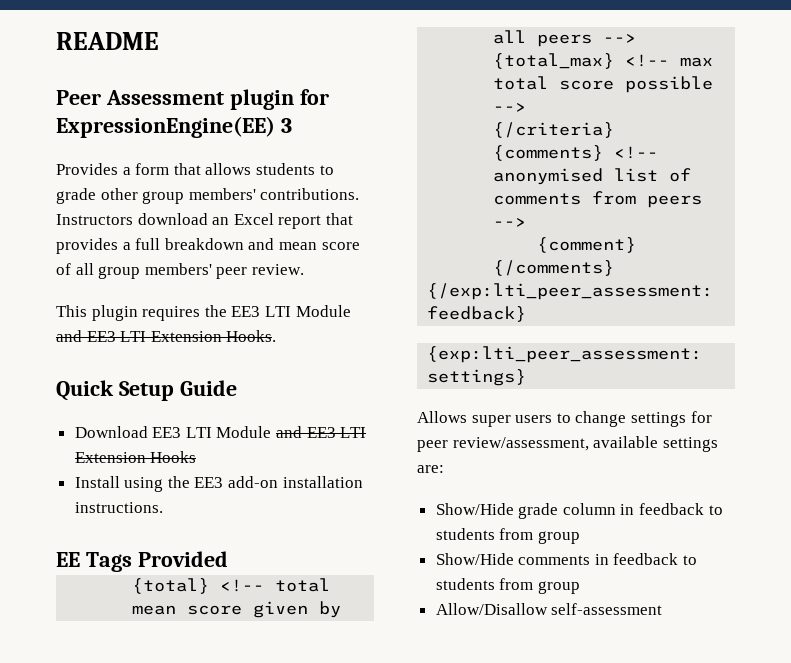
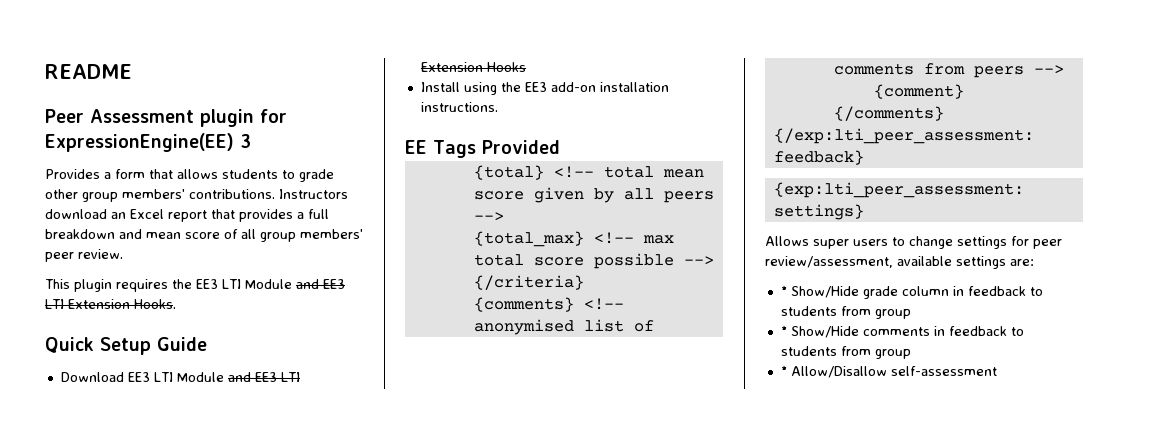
(444, 469) none -> [780,286,787,296] *
(580, 537) none -> [780,326,787,336] *
(580, 587) none -> [780,366,787,376] *

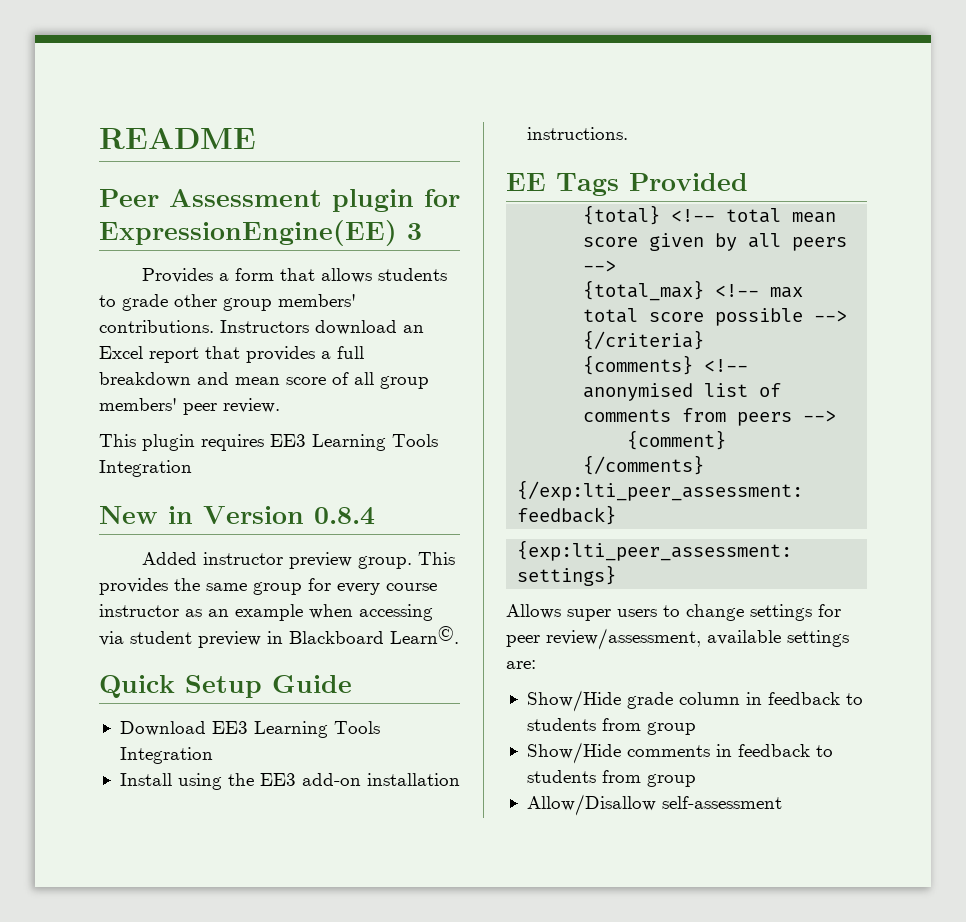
[172,279,345,289] [45,299,176,309] the EE3 LTI Module and EE3 LTI Extension Hooks. -> [270,434,438,451] [99,460,192,477] [99,506,375,525] [142,552,456,569] [99,578,437,595] [99,604,433,621] [99,626,459,648] EE3 Learning Tools Integration // New in Version 0.8.4 // Added instructor preview group. This provides the same group for every course instructor as an example when accessing via student preview in Blackboard Learn©.
[153,372,300,382] [420,62,526,72] LTI Module and EE3 LTI Extension Hooks -> [253,721,380,738] [119,747,213,764] Learning Tools Integration
[780,286,787,296] * -> (536, 664) none
[780,326,787,336] * -> (696, 728) none
[780,366,787,376] * -> (696, 780) none

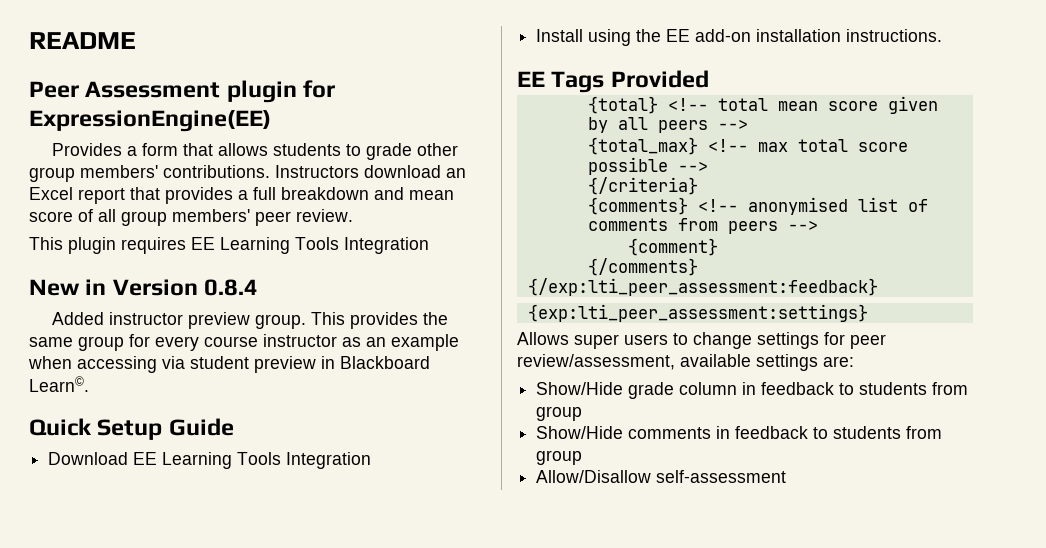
[407,223,422,240] 3 -> (271, 121) none
[270,434,306,447] EE3 -> [191,237,215,250] EE
[211,721,248,734] EE3 -> [133,452,158,465] EE
[259,773,296,786] EE3 -> [666,29,691,42] EE

